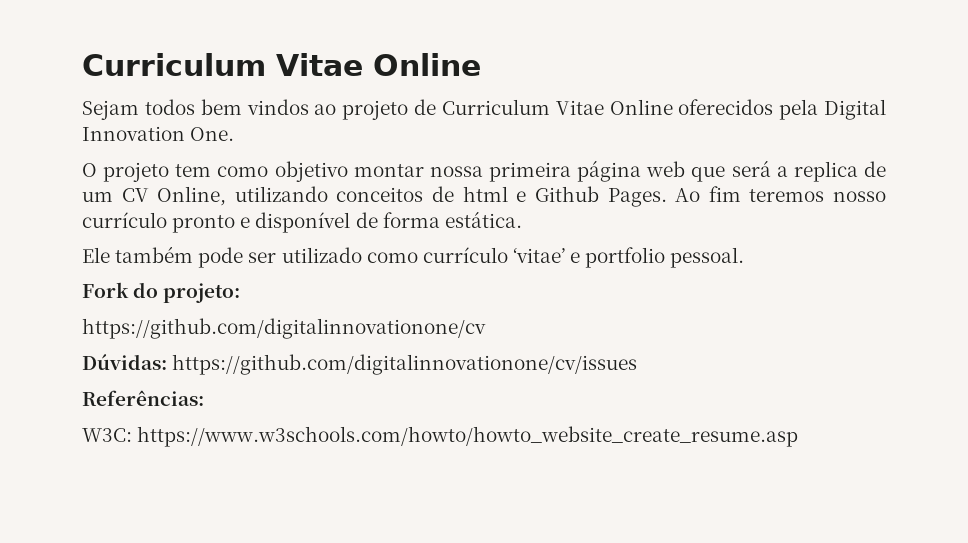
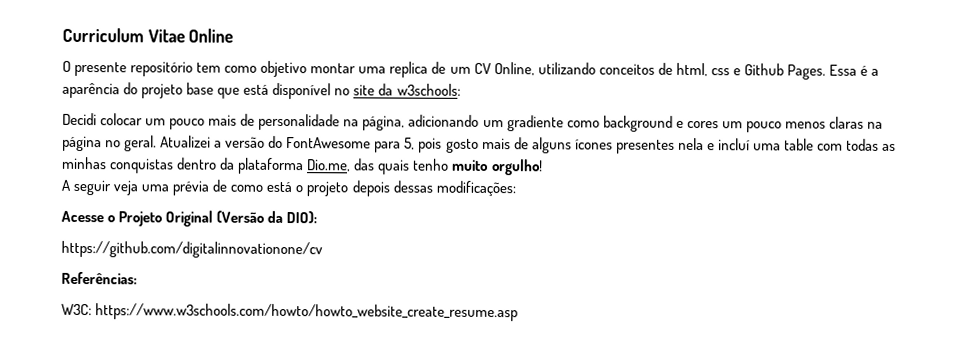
[82,53,481,76] [82,99,887,120] [82,126,235,141] Curriculum Vitae Online // Sejam todos bem vindos ao projeto de Curriculum Vitae Online oferecidos pela Digital Innovation One. -> [62,27,234,43] Curriculum Vitae Online
[103,162,170,182] projeto -> [74,61,194,77] presente repositório
[429,160,788,182] nossa primeira página web que será a -> [358,66,387,74] uma
[462,186,508,202] html -> [675,62,730,77] html, css
[675,186,887,202] [82,211,522,233] [82,246,745,268] [82,282,241,303] Ao fim teremos nosso currículo pronto e disponível de forma estática. // Ele também pode ser utilizado como currículo ‘vitae’ e portfolio pessoal. // Fork do projeto: -> [829,64,880,76] [62,82,461,100] [62,112,883,133] [62,135,897,154] [62,156,543,176] [61,179,516,197] [61,210,318,227] Essa é a aparência do projeto base que está disponível no site da w3schools: // Decidi colocar um pouco mais de personalidade na página, adicionando um gradiente como background e cores um pouco menos claras na página no geral. Atualizei a versão do FontAwesome para 5, pois gosto mais de alguns ícones presentes nela e incluí uma table com todas as minhas conquistas dentro da plataforma Dio.me, das quais tenho muito orgulho! // A seguir veja uma prévia de como está o projeto depois dessas modificações: // Acesse o Projeto Original (Versão da DIO):
[82,354,638,375] // Dúvidas: https://github.com/digitalinnovationone/cv/issues -> (323, 249) none

